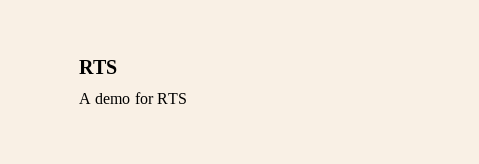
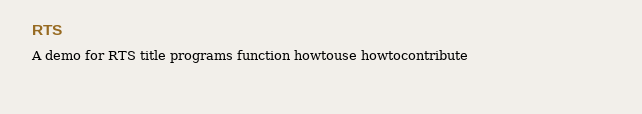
(187, 98) none -> [140,50,468,63] title programs function howtouse howtocontribute

